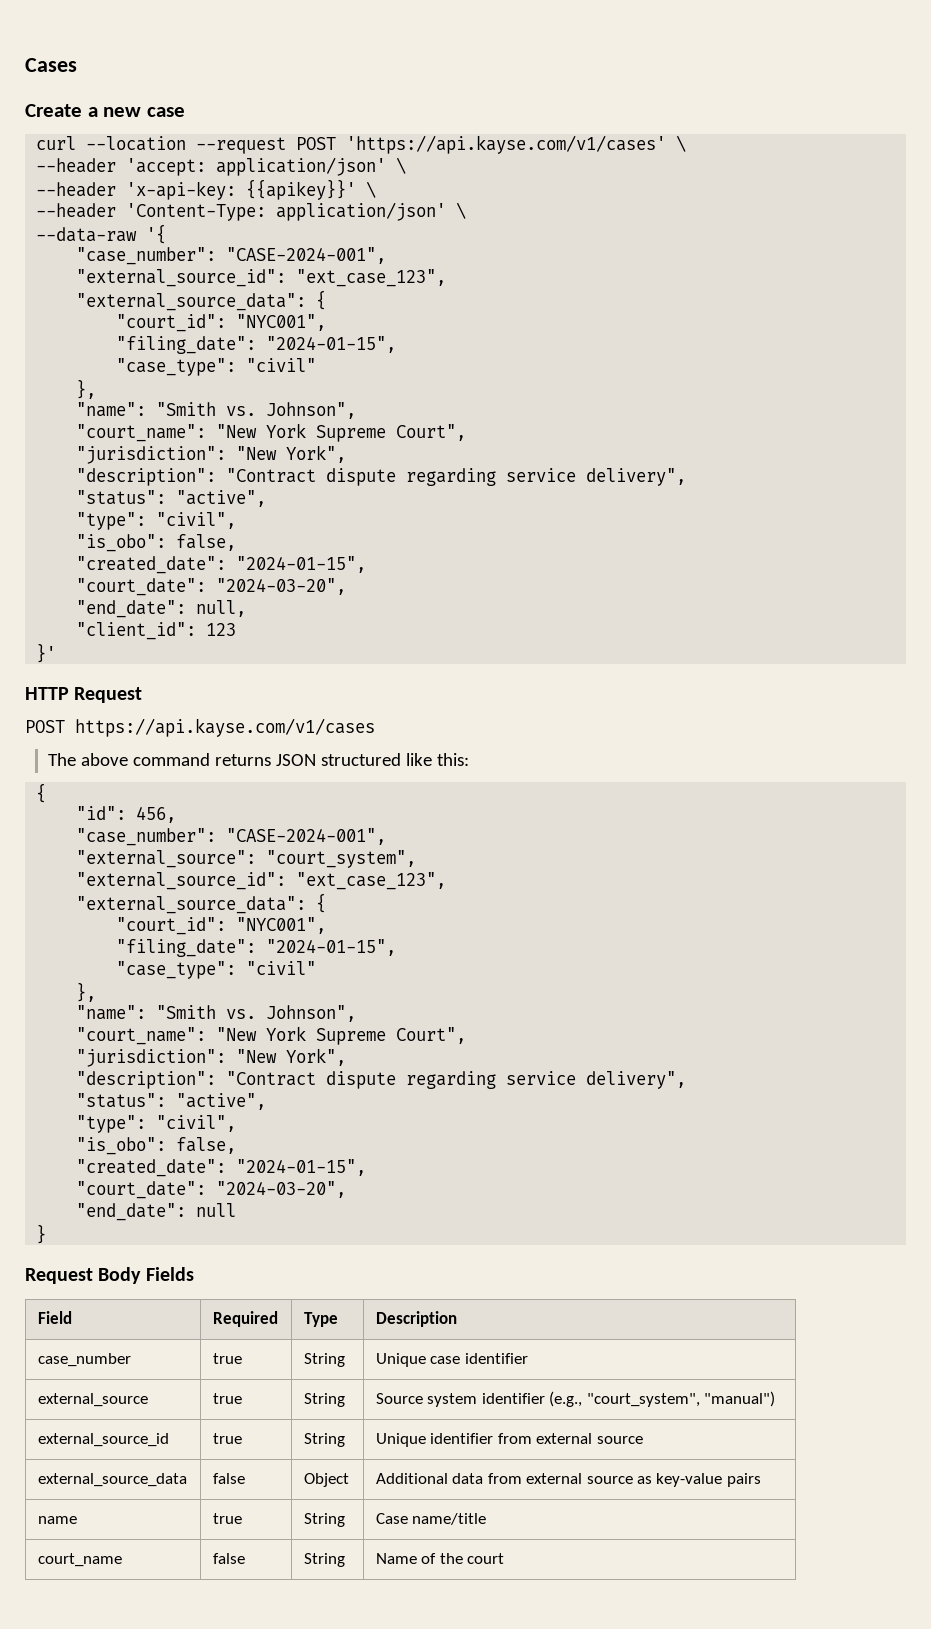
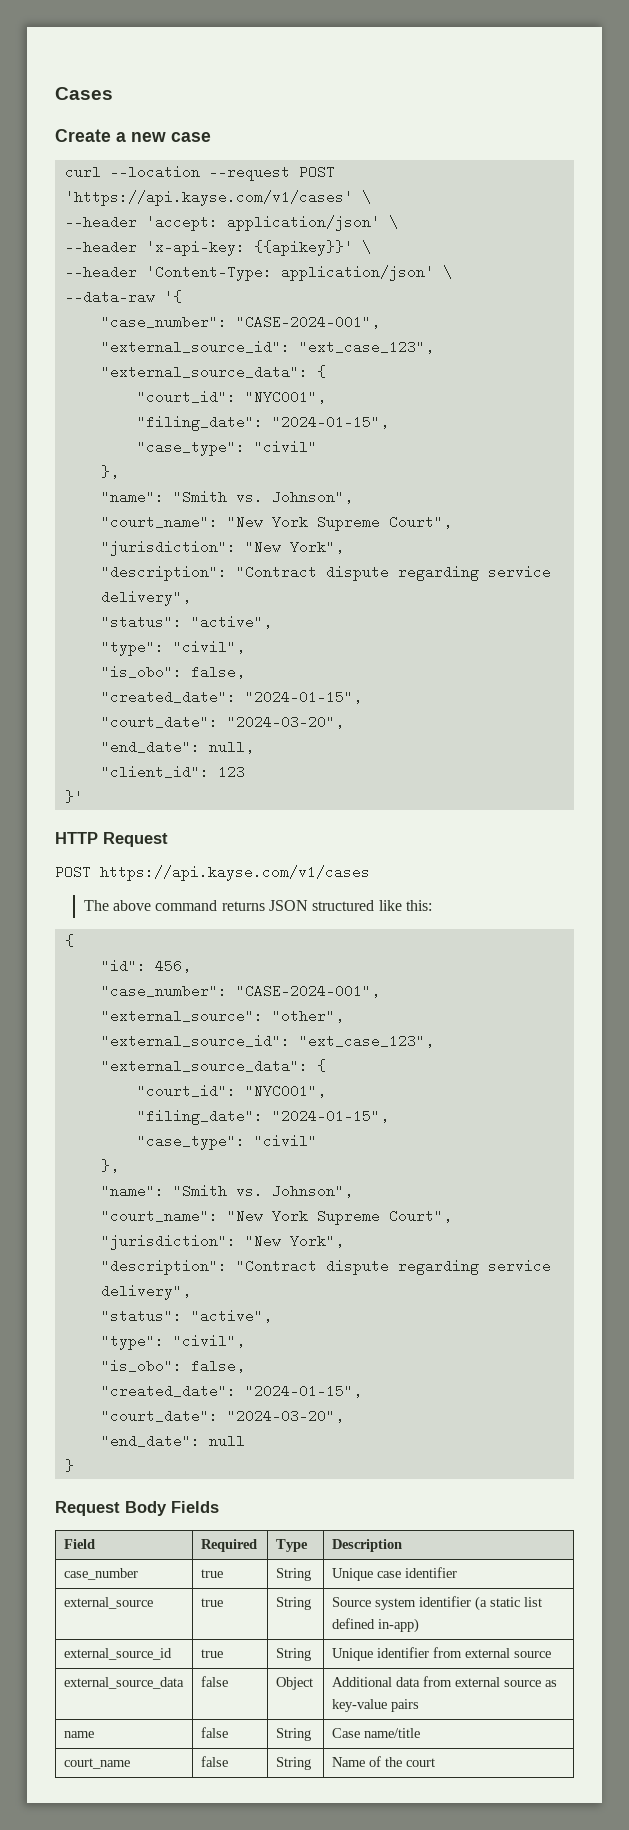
[266,850,417,868] "court_system", -> [271,1009,344,1023] "other",
[549,1391,776,1407] (e.g., "court_system", "manual") -> [474,1596,542,1611] [331,1618,419,1633] (a static list defined in-app)
[212,1513,242,1524] true -> [200,1727,228,1738] false

